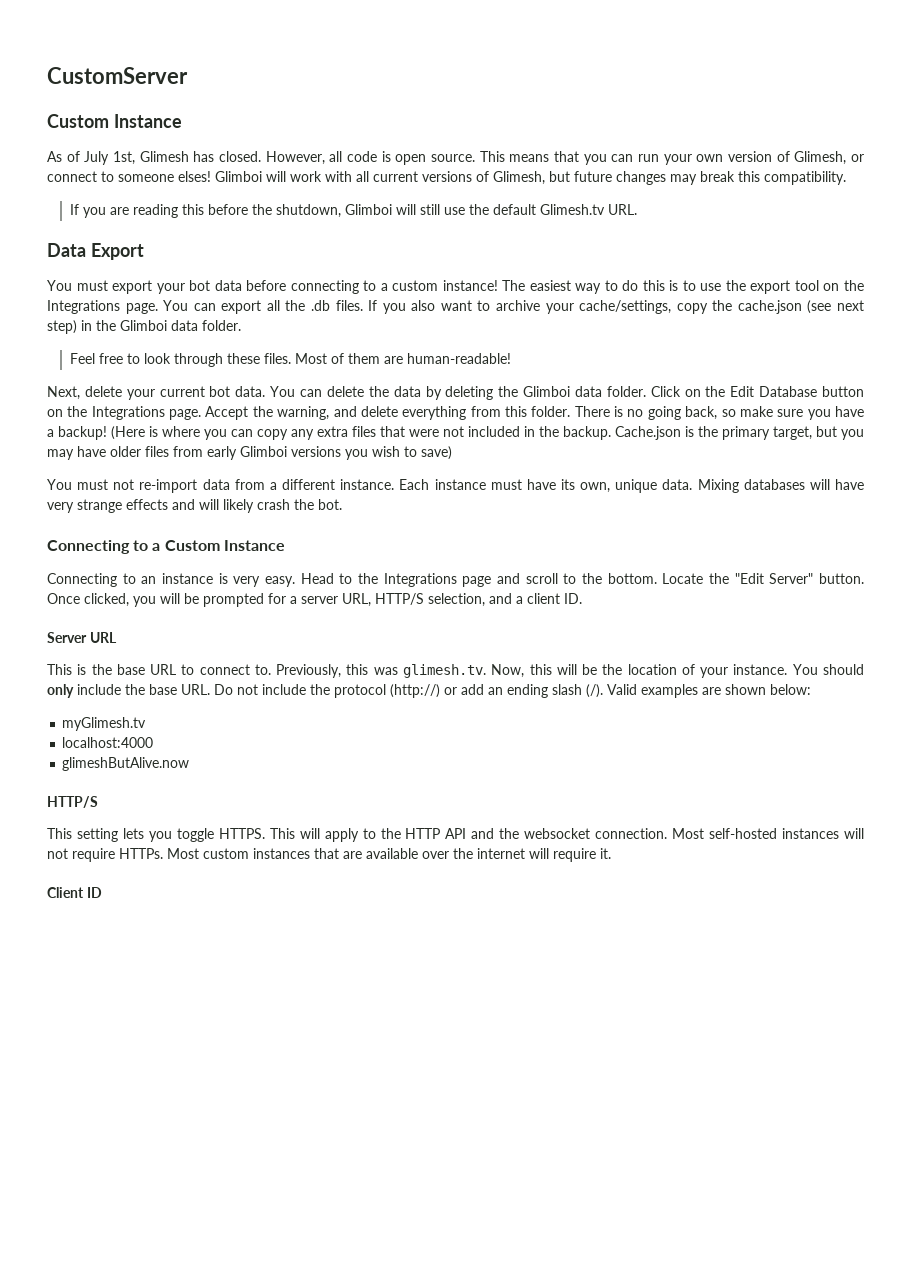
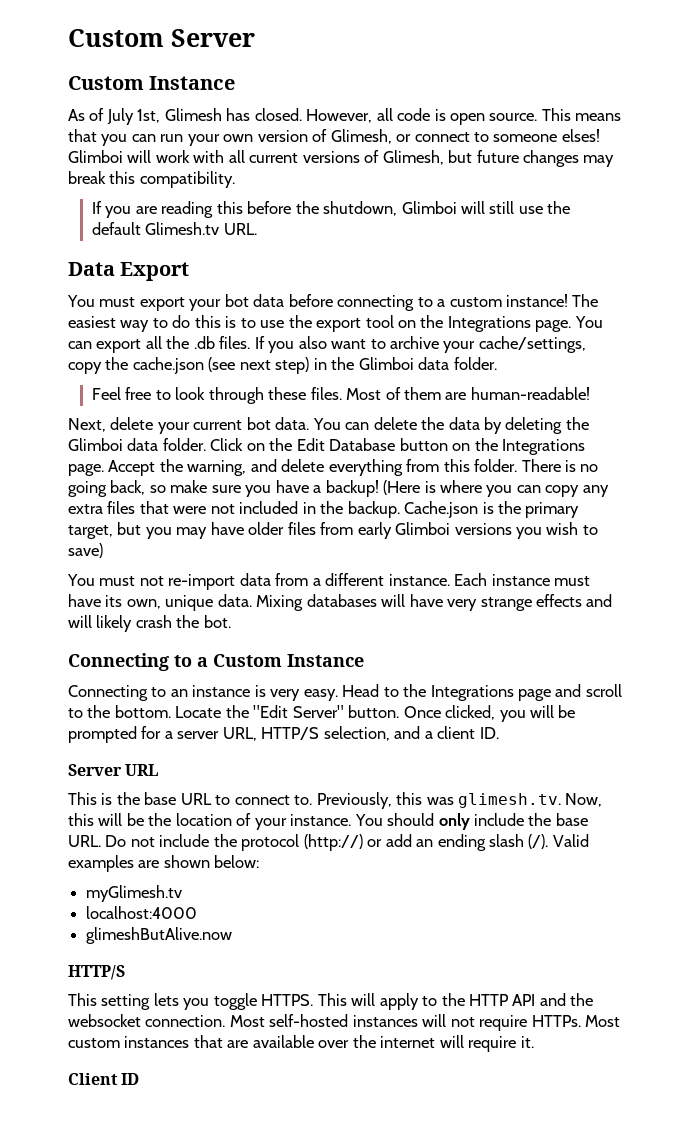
[47,67,188,84] CustomServer -> [68,29,255,47] Custom Server

